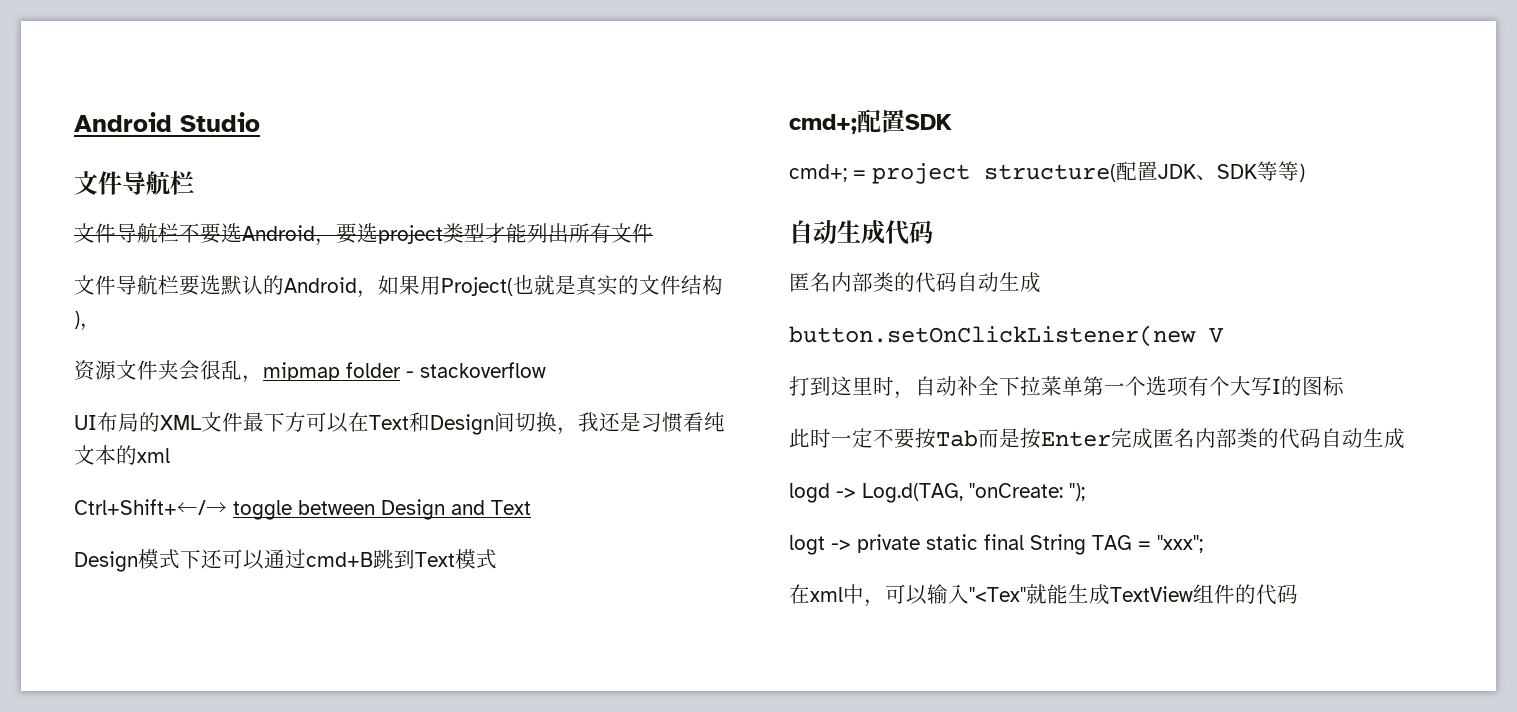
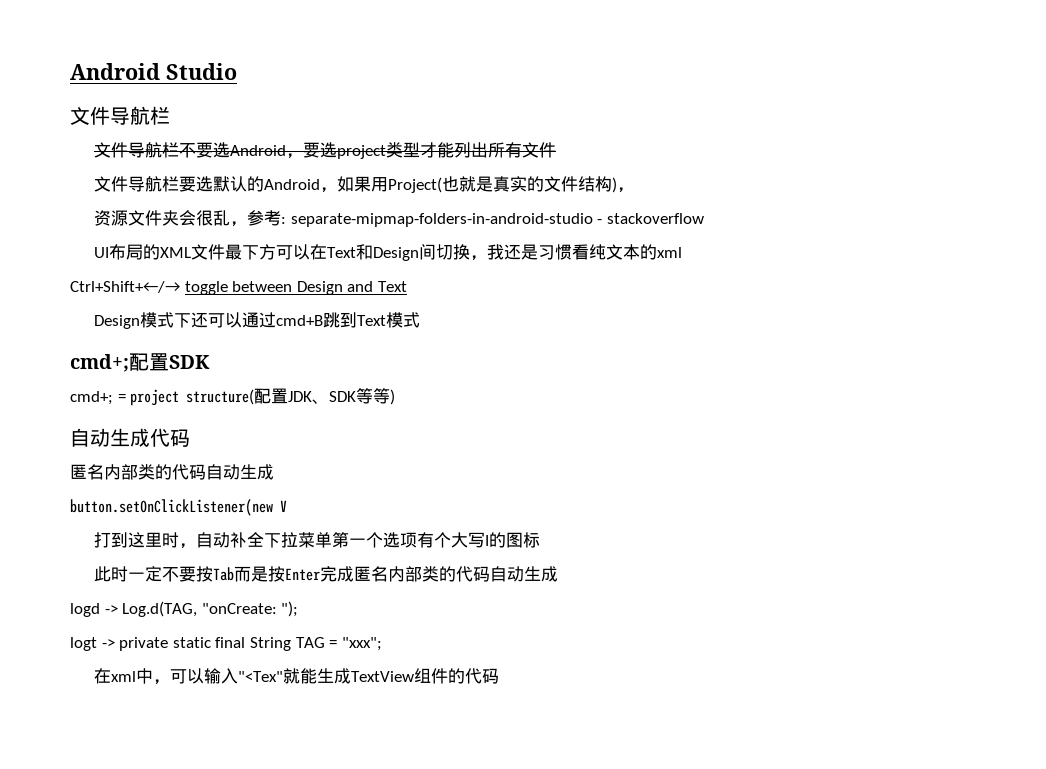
[263,362,401,381] mipmap folder -> [247,210,593,227] 参考: separate-mipmap-folders-in-android-studio

